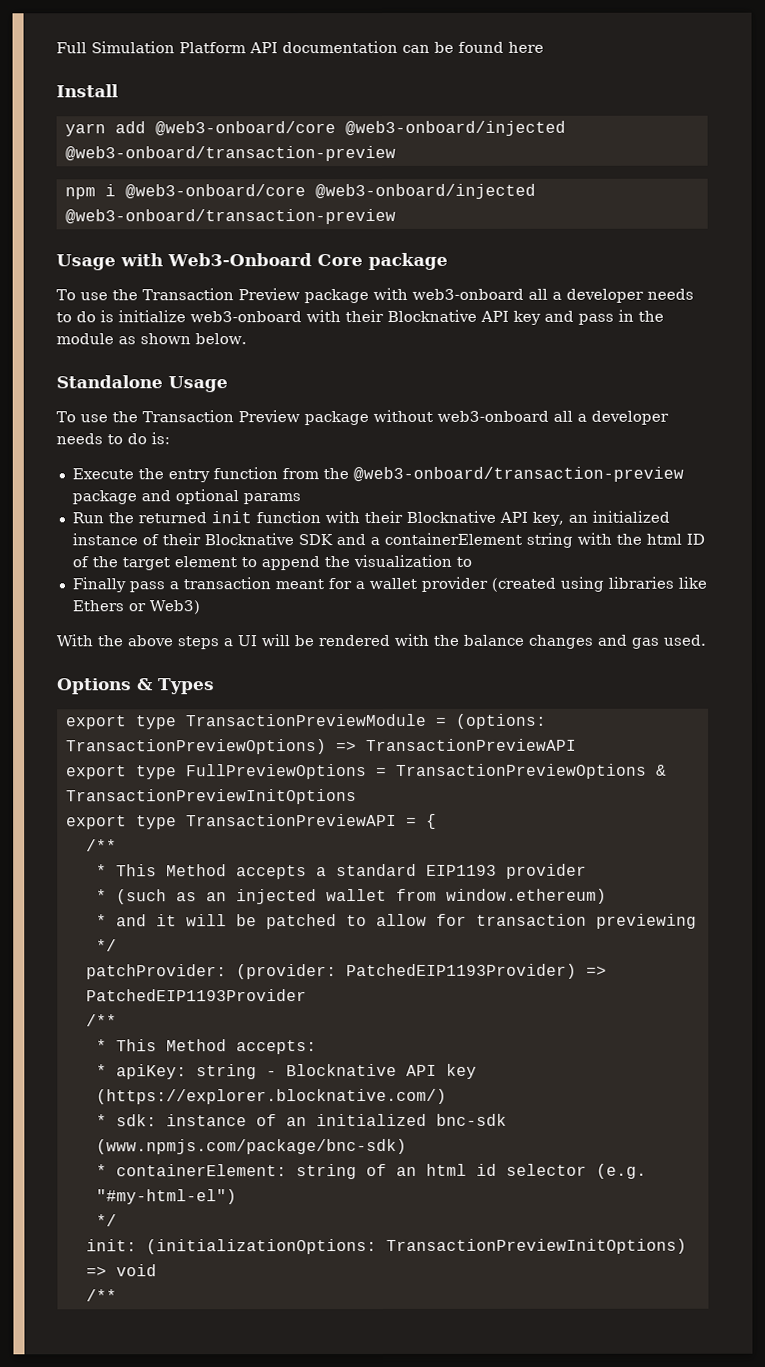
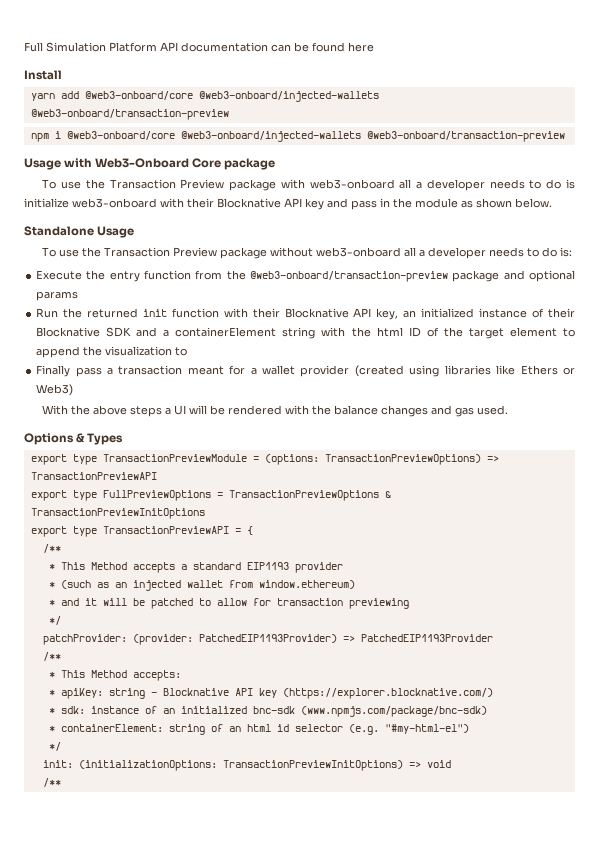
[344,120,566,137] @web3-onboard/injected -> [198,91,379,102] @web3-onboard/injected-wallets
[314,183,536,200] @web3-onboard/injected -> [180,131,361,142] @web3-onboard/injected-wallets

